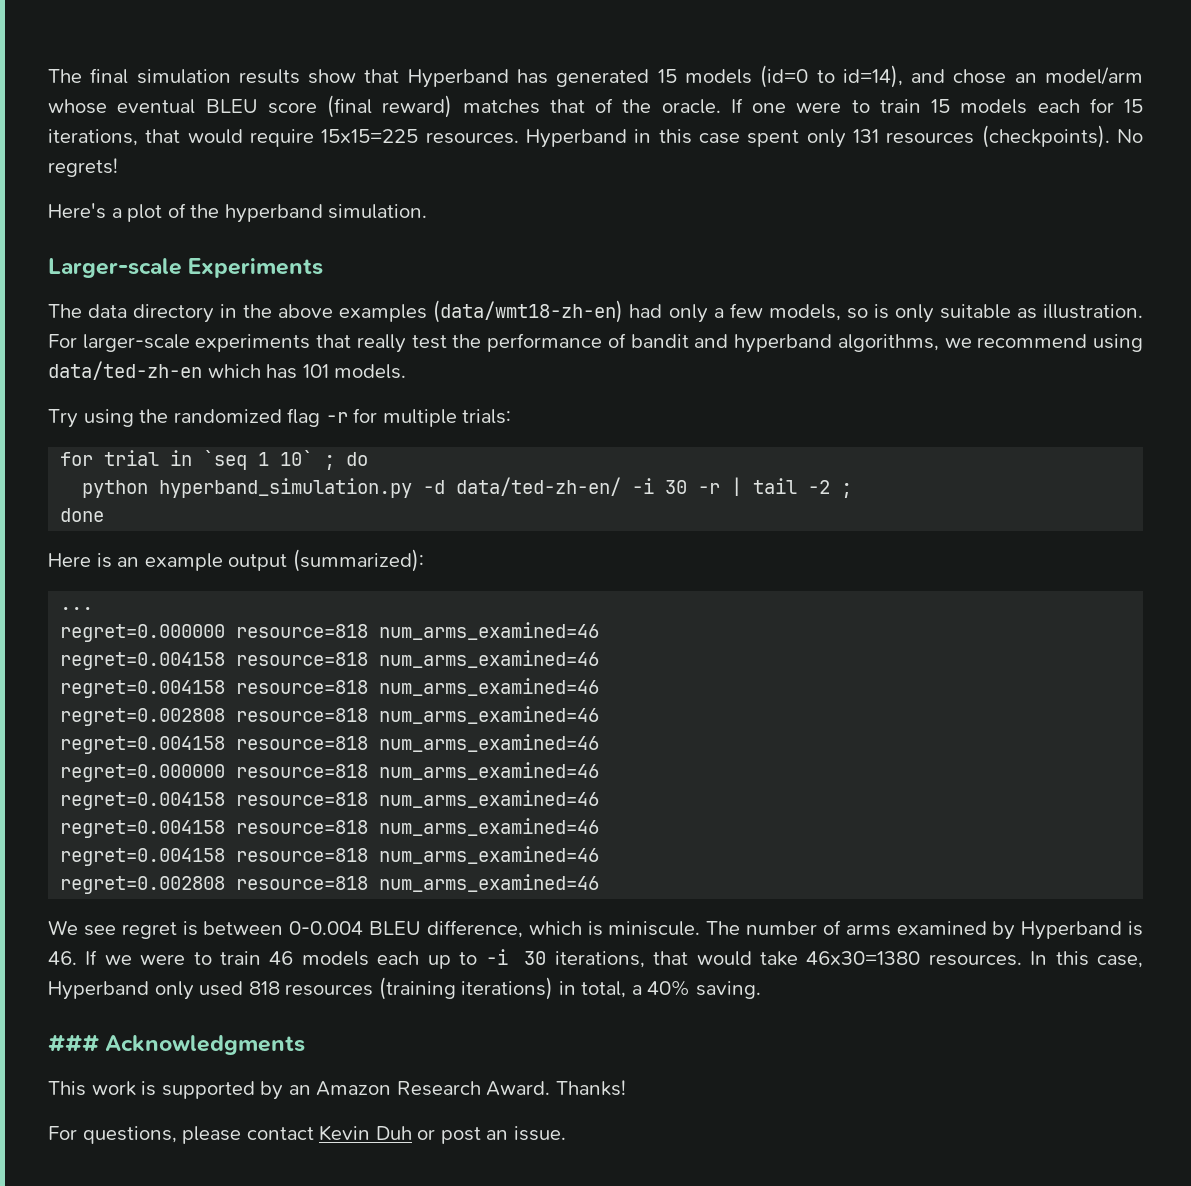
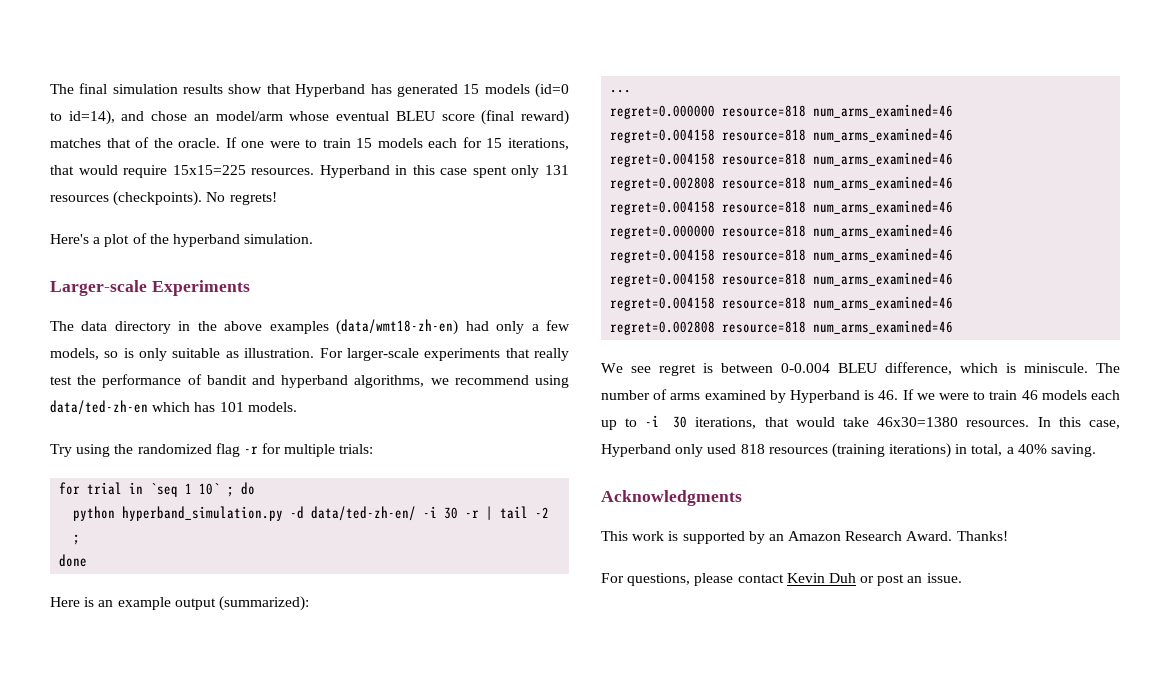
[48,1034,99,1052] ### -> (1097, 450) none

